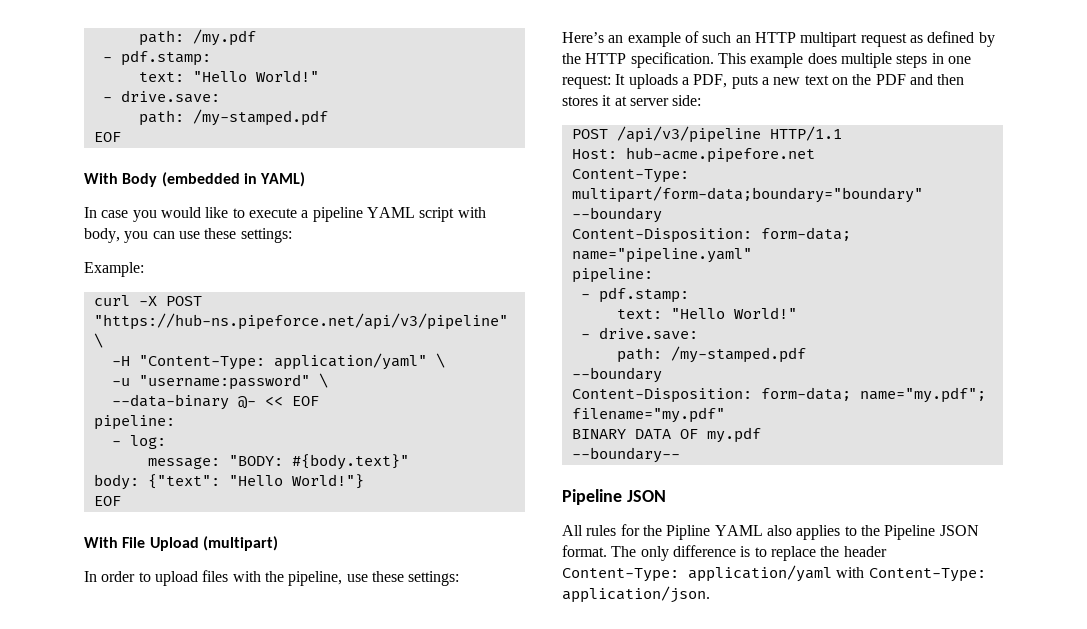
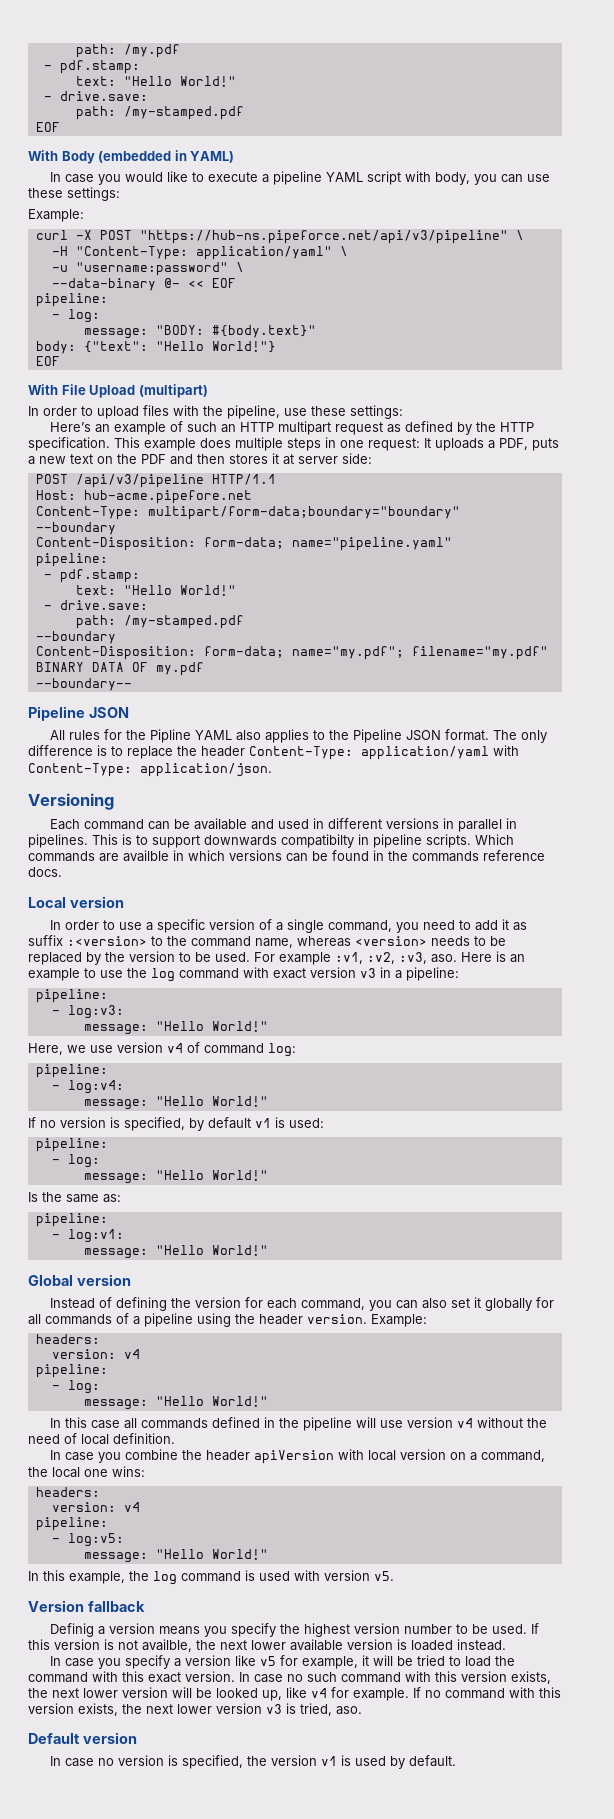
(710, 594) none -> [28,793,114,810] [50,818,518,832] [28,834,514,848] [28,850,545,862] [28,867,62,877] [28,896,124,908] [50,919,528,933] [28,935,506,948] [28,951,525,965] [28,967,459,982] [35,989,108,1003] [51,1005,124,1019] [83,1021,268,1035] [28,1042,296,1057] [35,1064,108,1078] [51,1080,124,1094] [83,1096,268,1110] [28,1117,324,1131] [35,1138,108,1152] [51,1154,100,1168] [83,1170,268,1184] [28,1192,121,1203] [35,1213,108,1227] [51,1229,124,1243] [83,1245,268,1259] [28,1274,131,1286] [50,1297,555,1311] [28,1313,427,1327] [35,1334,100,1344] [51,1349,140,1359] [35,1364,108,1378] [51,1380,100,1394] [83,1396,268,1410] [50,1417,548,1431] [28,1433,175,1445] [50,1449,546,1464] [28,1466,145,1478] [35,1487,100,1497] [51,1502,140,1512] [35,1517,108,1531] [51,1533,124,1547] [83,1549,268,1563] [28,1570,394,1585] [28,1600,145,1612] [50,1623,540,1637] [28,1639,506,1652] [50,1655,516,1669] [28,1671,551,1684] [28,1687,561,1701] [28,1703,362,1716] [28,1732,137,1744] [50,1755,457,1769] // Versioning // Each command can be available and used in different versions in parallel in pipelines. This is to support downwards compatibilty in pipeline scripts. Which commands are availble in which versions can be found in the commands reference docs. // Local version // In order to use a specific version of a single command, you need to add it as suffix :<version> to the command name, whereas <version> needs to be replaced by the version to be used. For example :v1, :v2, :v3, aso. Here is an example to use the log command with exact version v3 in a pipeline: // pipeline: // - log:v3: // message: "Hello World!" // Here, we use version v4 of command log: // pipeline: // - log:v4: // message: "Hello World!" // If no version is specified, by default v1 is used: // pipeline: // - log: // message: "Hello World!" // Is the same as: // pipeline: // - log:v1: // message: "Hello World!" // Global version // Instead of defining the version for each command, you can also set it globally for all commands of a pipeline using the header version. Example: // headers: // version: v4 // pipeline: // - log: // message: "Hello World!" // In this case all commands defined in the pipeline will use version v4 without the need of local definition. // In case you combine the header apiVersion with local version on a command, the local one wins: // headers: // version: v4 // pipeline: // - log:v5: // message: "Hello World!" // In this example, the log command is used with version v5. // Version fallback // Definig a version means you specify the highest version number to be used. If this version is not availble, the next lower available version is loaded instead. // In case you specify a version like v5 for example, it will be tried to load the command with this exact version. In case no such command with this version exists, the next lower version will be looked up, like v4 for example. If no command with this version exists, the next lower version v3 is tried, aso. // Default version // In case no version is specified, the version v1 is used by default.

